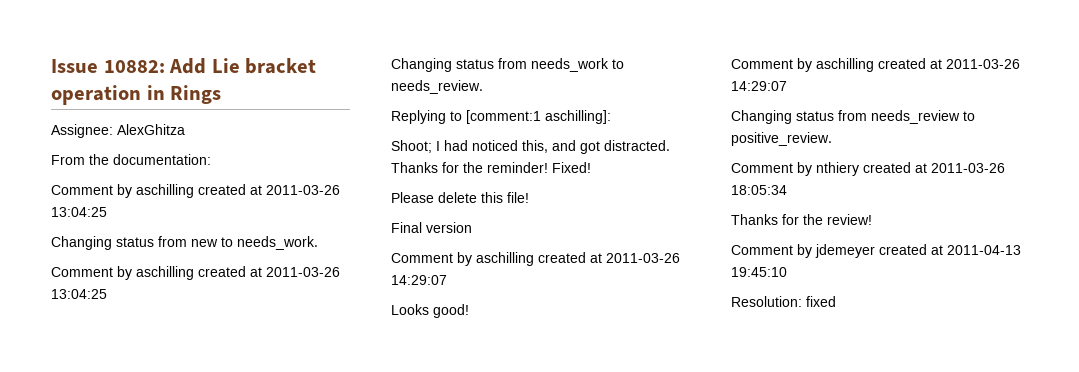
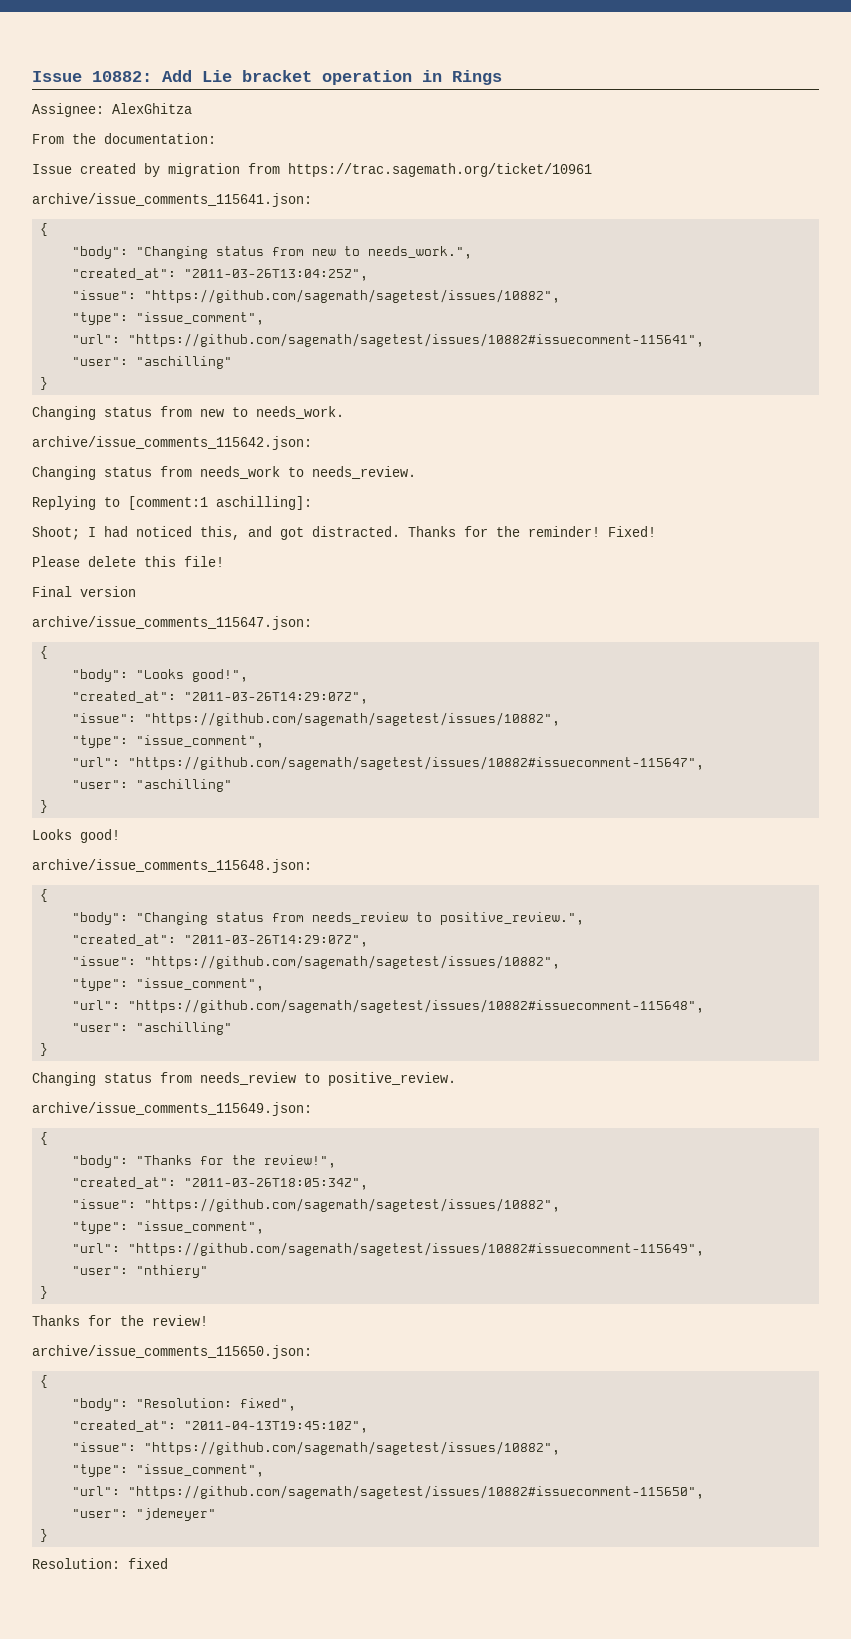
[51,184,340,198] [51,207,107,217] Comment by aschilling created at 2011-03-26 13:04:25 -> [32,163,592,177] [32,193,312,207] [40,223,49,236] [72,246,473,259] [72,268,369,281] [72,289,561,303] [72,312,265,325] [72,333,705,347] [72,356,233,369] [40,377,49,390] Issue created by migration from https://trac.sagemath.org/ticket/10961 // archive/issue_comments_115641.json: // { // "body": "Changing status from new to needs_work.", // "created_at": "2011-03-26T13:04:25Z", // "issue": "https://github.com/sagemath/sagetest/issues/10882", // "type": "issue_comment", // "url": "https://github.com/sagemath/sagetest/issues/10882#issuecomment-115641", // "user": "aschilling" // }
[51,266,340,280] [51,289,107,299] Comment by aschilling created at 2011-03-26 13:04:25 -> [32,436,312,450] archive/issue_comments_115642.json:
[391,252,680,266] [391,275,447,285] [391,304,469,318] [731,58,1020,72] [731,81,787,91] Comment by aschilling created at 2011-03-26 14:29:07 // Looks good! // Comment by aschilling created at 2011-03-26 14:29:07 -> [32,616,312,630] [40,646,49,659] [72,669,249,682] [72,691,369,704] [72,712,561,726] [72,735,265,748] [72,756,705,770] [72,779,233,792] [40,800,49,813] [32,829,120,843] [32,859,312,873] [40,889,49,902] [72,912,585,925] [72,934,369,947] [72,955,561,969] [72,978,265,991] [72,999,705,1013] [72,1022,233,1035] [40,1043,49,1056] archive/issue_comments_115647.json: // { // "body": "Looks good!", // "created_at": "2011-03-26T14:29:07Z", // "issue": "https://github.com/sagemath/sagetest/issues/10882", // "type": "issue_comment", // "url": "https://github.com/sagemath/sagetest/issues/10882#issuecomment-115647", // "user": "aschilling" // } // Looks good! // archive/issue_comments_115648.json: // { // "body": "Changing status from needs_review to positive_review.", // "created_at": "2011-03-26T14:29:07Z", // "issue": "https://github.com/sagemath/sagetest/issues/10882", // "type": "issue_comment", // "url": "https://github.com/sagemath/sagetest/issues/10882#issuecomment-115648", // "user": "aschilling" // }
[731,162,1005,176] [731,185,787,195] [731,214,872,225] [731,244,1021,258] [731,267,787,277] Comment by nthiery created at 2011-03-26 18:05:34 // Thanks for the review! // Comment by jdemeyer created at 2011-04-13 19:45:10 -> [32,1102,312,1116] [40,1132,49,1145] [72,1155,337,1168] [72,1177,369,1190] [72,1198,561,1212] [72,1221,265,1234] [72,1242,705,1256] [72,1265,209,1278] [40,1286,49,1299] [32,1315,208,1326] [32,1345,312,1359] [40,1375,49,1388] [72,1398,297,1411] [72,1420,369,1433] [72,1441,561,1455] [72,1464,265,1477] [72,1485,705,1499] [72,1508,217,1521] [40,1529,49,1542] archive/issue_comments_115649.json: // { // "body": "Thanks for the review!", // "created_at": "2011-03-26T18:05:34Z", // "issue": "https://github.com/sagemath/sagetest/issues/10882", // "type": "issue_comment", // "url": "https://github.com/sagemath/sagetest/issues/10882#issuecomment-115649", // "user": "nthiery" // } // Thanks for the review! // archive/issue_comments_115650.json: // { // "body": "Resolution: fixed", // "created_at": "2011-04-13T19:45:10Z", // "issue": "https://github.com/sagemath/sagetest/issues/10882", // "type": "issue_comment", // "url": "https://github.com/sagemath/sagetest/issues/10882#issuecomment-115650", // "user": "jdemeyer" // }

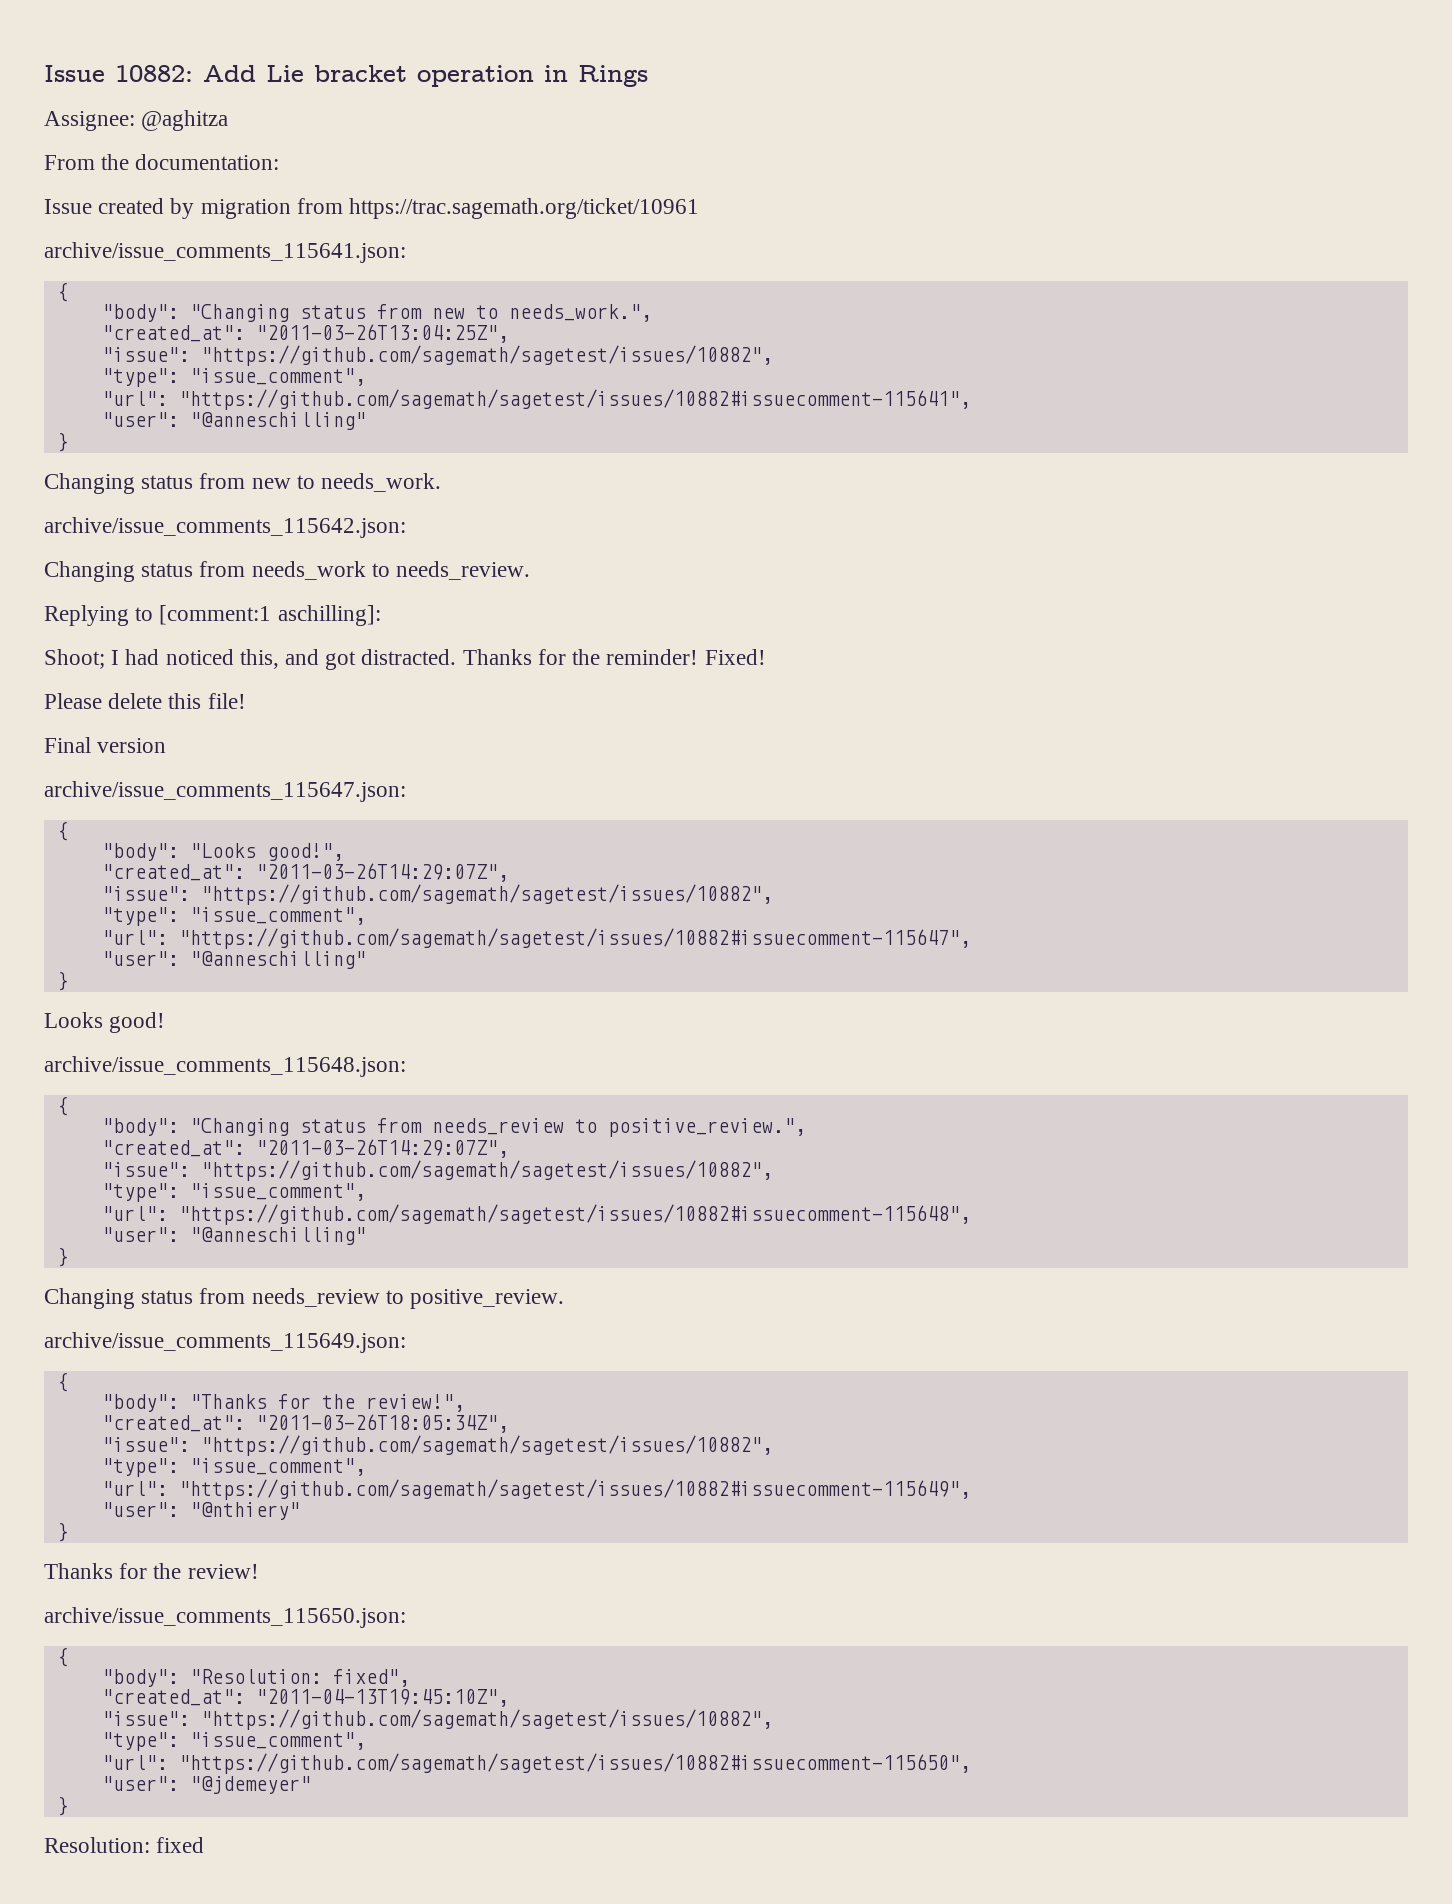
[112,103,192,114] AlexGhitza -> [141,110,229,131] @aghitza
[136,356,233,369] "aschilling" -> [189,412,366,430] "@anneschilling"
[136,779,233,792] "aschilling" -> [189,951,366,969] "@anneschilling"
[136,1022,233,1035] "aschilling" -> [189,1227,366,1245] "@anneschilling"
[136,1265,209,1278] "nthiery" -> [189,1502,300,1520] "@nthiery"
[136,1508,217,1521] "jdemeyer" -> [189,1776,311,1794] "@jdemeyer"

